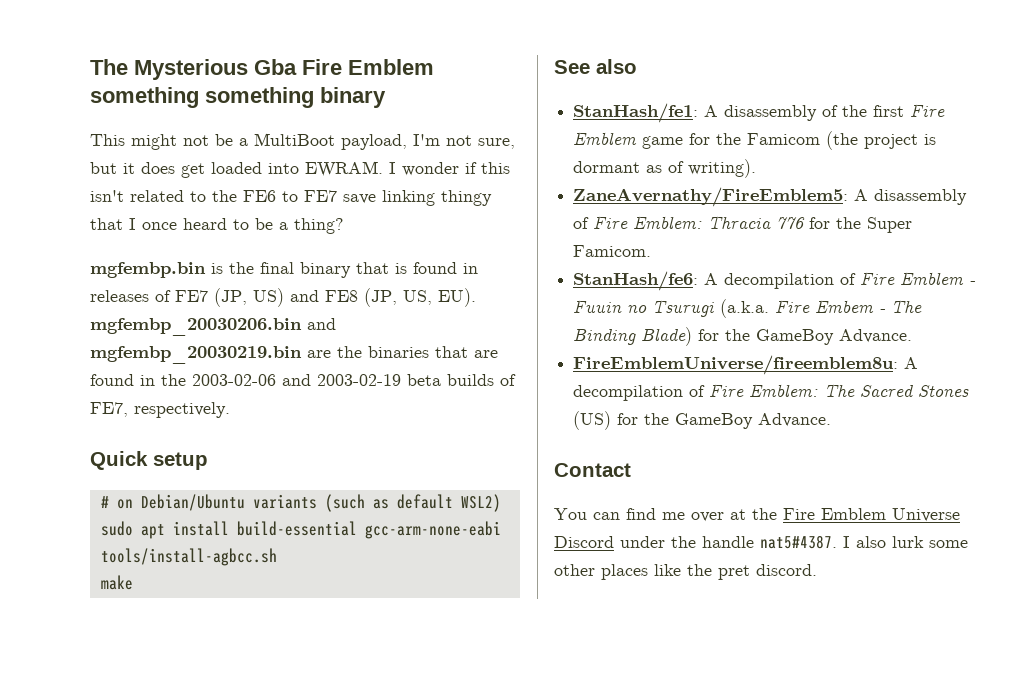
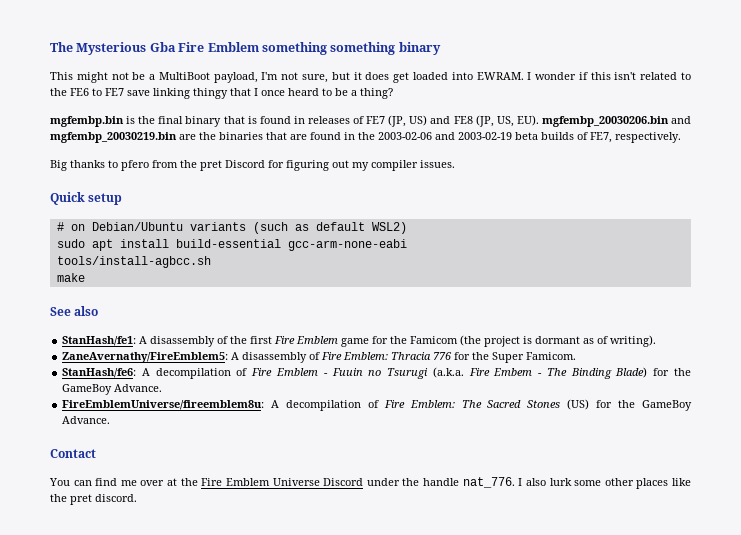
(230, 410) none -> [50,160,455,171] // Big thanks to pfero from the pret Discord for figuring out my compiler issues.
[760,535,837,549] nat5#4387. -> [462,477,515,488] nat_776.

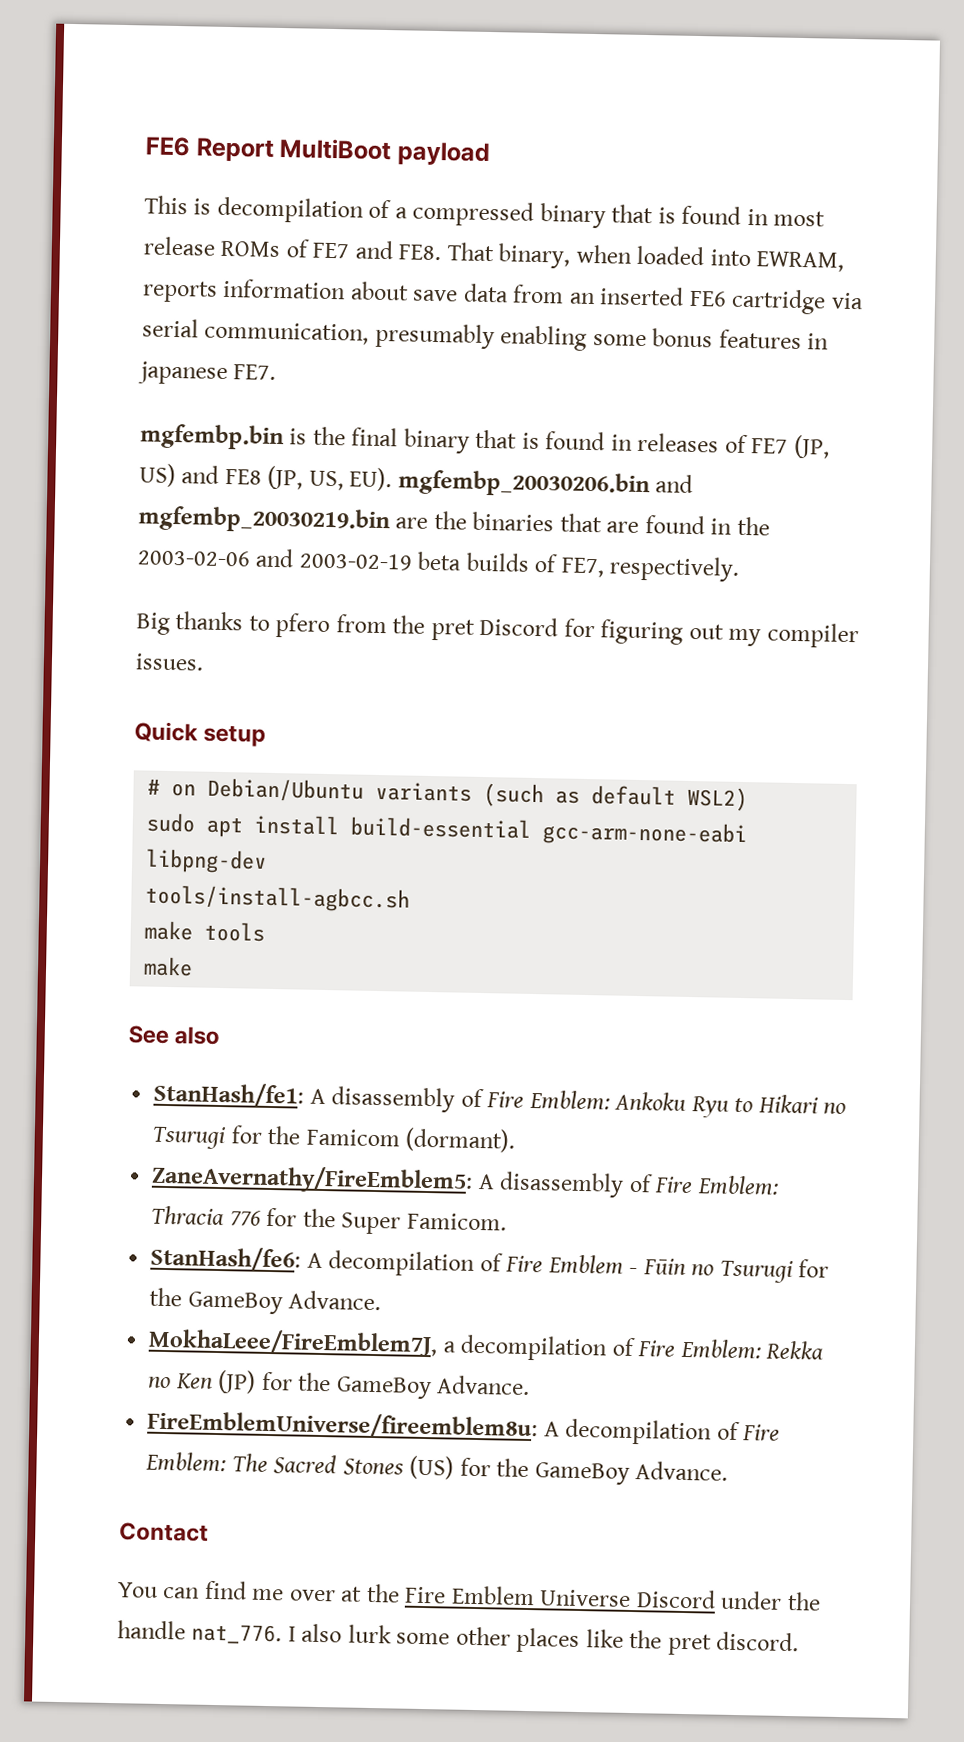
[50,42,441,55] [50,72,691,83] [50,88,393,99] The Mysterious Gba Fire Emblem something something binary // This might not be a MultiBoot payload, I'm not sure, but it does get loaded into EWRAM. I wonder if this isn't related to the FE6 to FE7 save linking thingy that I once heard to be a thing? -> [145,136,490,167] [144,195,826,229] [143,236,845,272] [142,278,864,315] [142,318,830,351] [138,361,277,386] FE6 Report MultiBoot payload // This is decompilation of a compressed binary that is found in most release ROMs of FE7 and FE8. That binary, when loaded into EWRAM, reports information about save data from an inserted FE6 cartridge via serial communication, presumably enabling some bonus features in japanese FE7.
(407, 245) none -> [145,848,268,874] libpng-dev
(211, 262) none -> [144,920,266,942] // make tools
[230,335,657,347] the first Fire Emblem game for the Famicom (the project is dormant as of writing). -> [486,1089,847,1118] [152,1125,517,1153] Fire Emblem: Ankoku Ryu to Hikari no Tsurugi for the Famicom (dormant).
[331,367,648,379] Fuuin no Tsurugi (a.k.a. Fire Embem - The Binding Blade) -> [642,1258,830,1284] [149,1287,382,1315] [148,1327,825,1362] [148,1370,257,1394] Fūin no Tsurugi for the GameBoy Advance. // MokhaLeee/FireEmblem7J, a decompilation of Fire Emblem: Rekka no Ken (JP)

